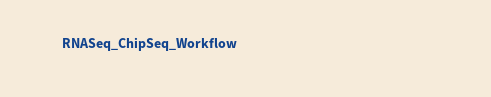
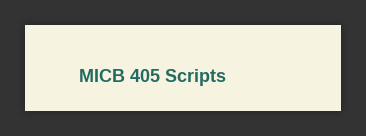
[62,37,237,51] RNASeq_ChipSeq_Workflow -> [79,69,226,86] MICB 405 Scripts

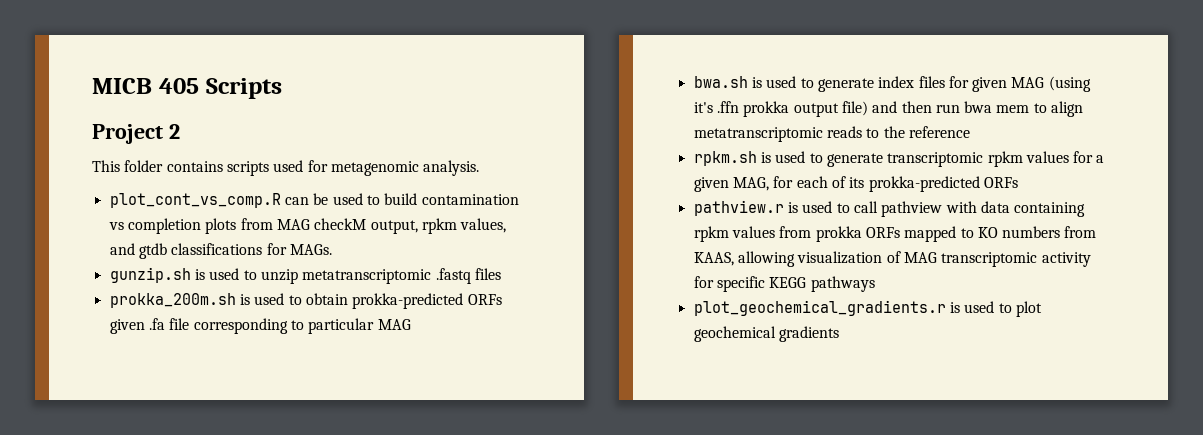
(226, 77) none -> [92,124,180,144] [92,160,480,176] [109,193,519,208] [108,218,507,234] [109,243,332,259] [109,267,501,284] [109,293,502,309] [109,318,411,334] [693,76,1091,92] [693,101,1084,117] [693,126,970,142] [693,151,1105,167] [693,176,1018,192] [693,200,1086,217] [693,226,1097,242] [693,251,1091,267] [693,276,875,292] [693,300,1042,317] [693,326,839,342] // Project 2 // This folder contains scripts used for metagenomic analysis. // plot_cont_vs_comp.R can be used to build contamination vs completion plots from MAG checkM output, rpkm values, and gtdb classifications for MAGs. // gunzip.sh is used to unzip metatranscriptomic .fastq files // prokka_200m.sh is used to obtain prokka-predicted ORFs given .fa file corresponding to particular MAG // bwa.sh is used to generate index files for given MAG (using it's .ffn prokka output file) and then run bwa mem to align metatranscriptomic reads to the reference // rpkm.sh is used to generate transcriptomic rpkm values for a given MAG, for each of its prokka-predicted ORFs // pathview.r is used to call pathview with data containing rpkm values from prokka ORFs mapped to KO numbers from KAAS, allowing visualization of MAG transcriptomic activity for specific KEGG pathways // plot_geochemical_gradients.r is used to plot geochemical gradients

